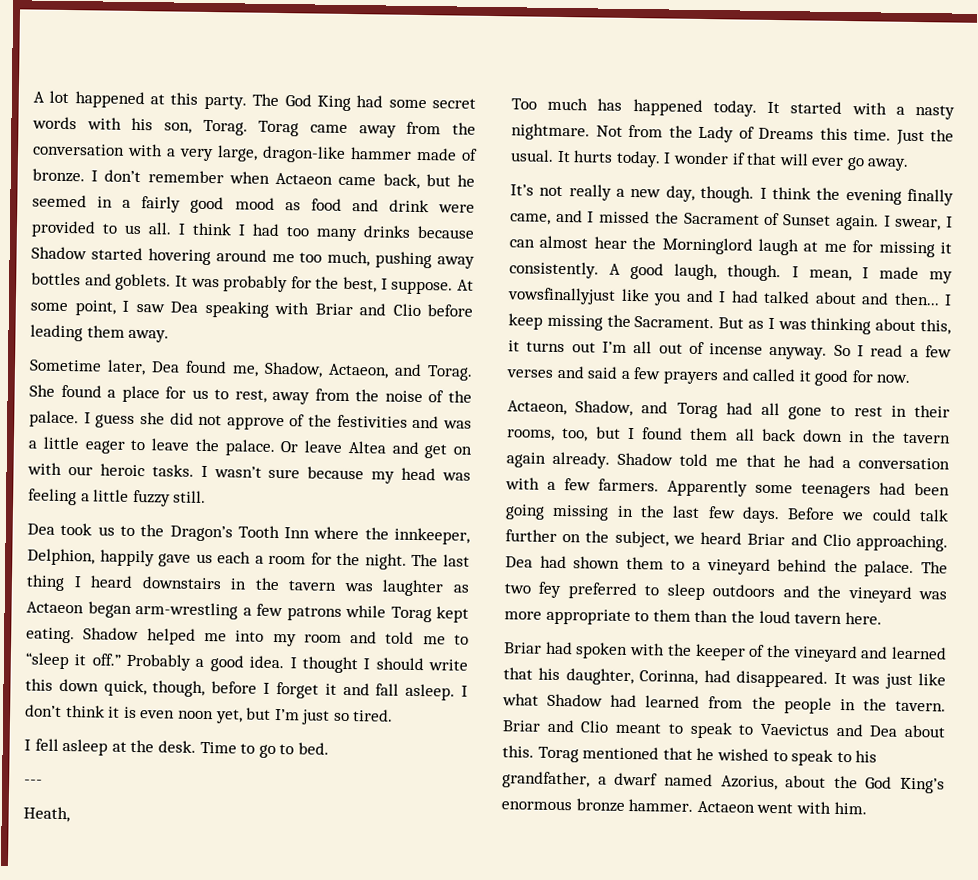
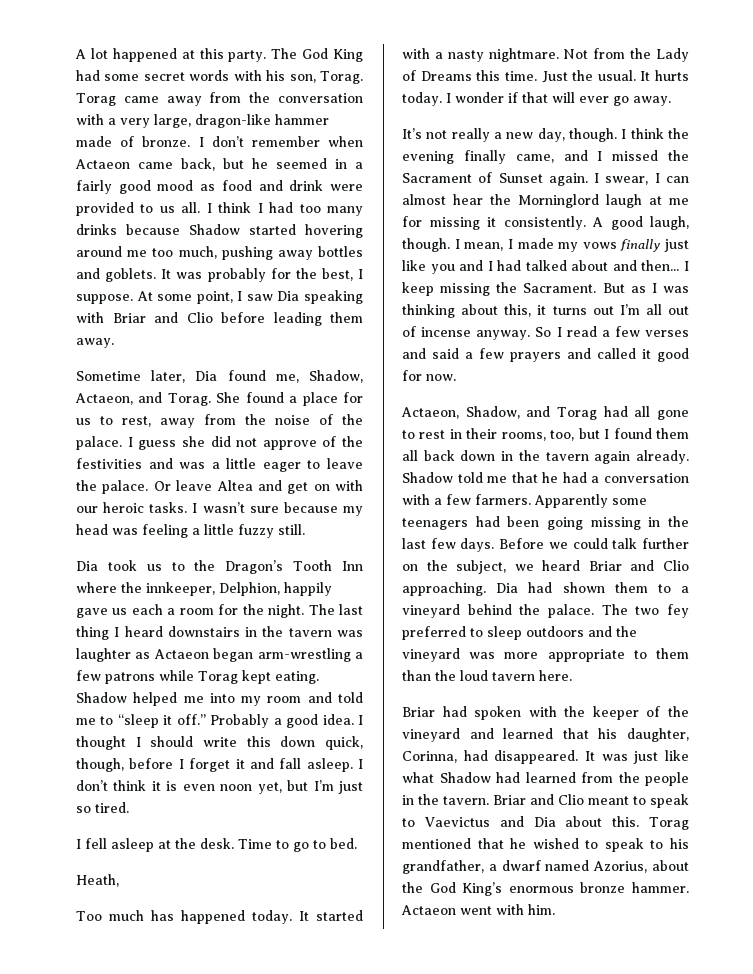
[170,301,198,313] Dea -> [277,291,300,301] Dia
[151,361,180,373] Dea -> [195,371,218,381] Dia
[27,523,55,535] Dea -> [76,561,98,571] Dia
[24,779,43,785] // --- -> (357, 843) none
[507,287,616,305] vowsfinallyjust -> [582,239,689,252] vows finally just
[505,556,533,568] Dea -> [496,583,519,593] Dia
[869,725,899,737] Dea -> [533,817,556,827] Dia

